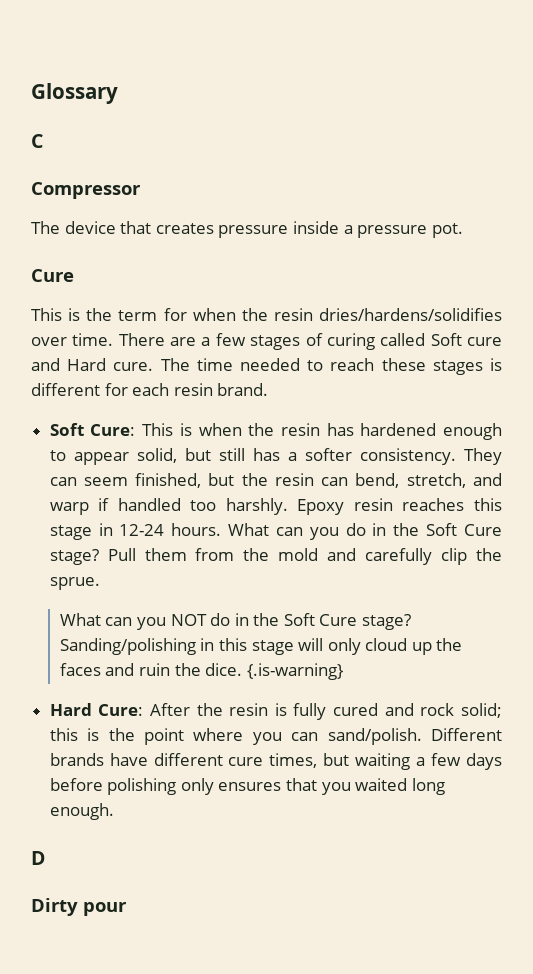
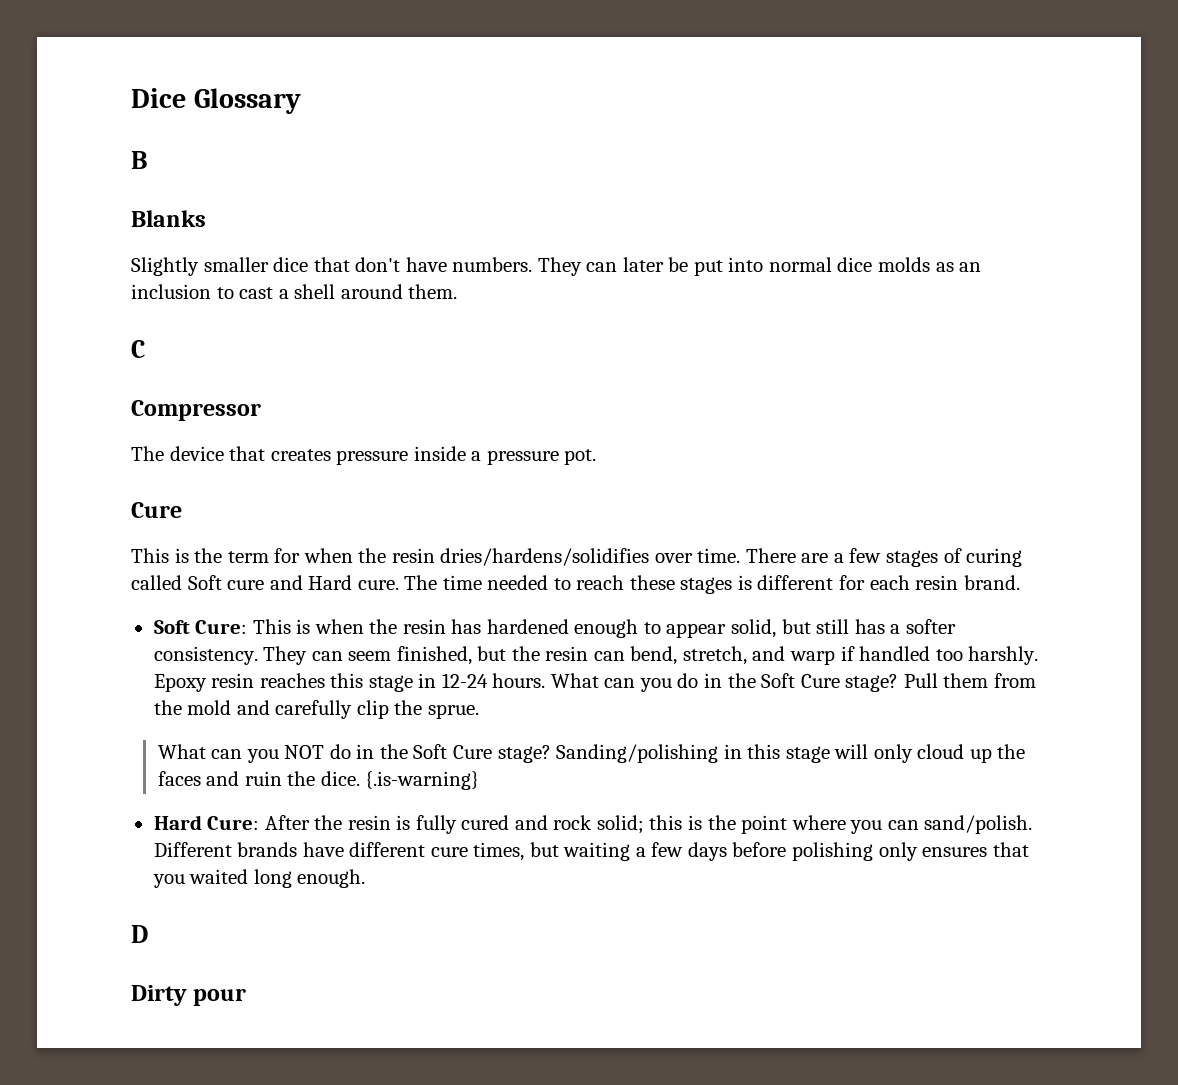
(31, 93) none -> [131,88,186,108] Dice
(118, 93) none -> [131,151,147,169] [131,210,206,227] [131,257,982,276] [131,284,458,299] // B // Blanks // Slightly smaller dice that don't have numbers. They can later be put into normal dice molds as an inclusion to cast a shell around them.

